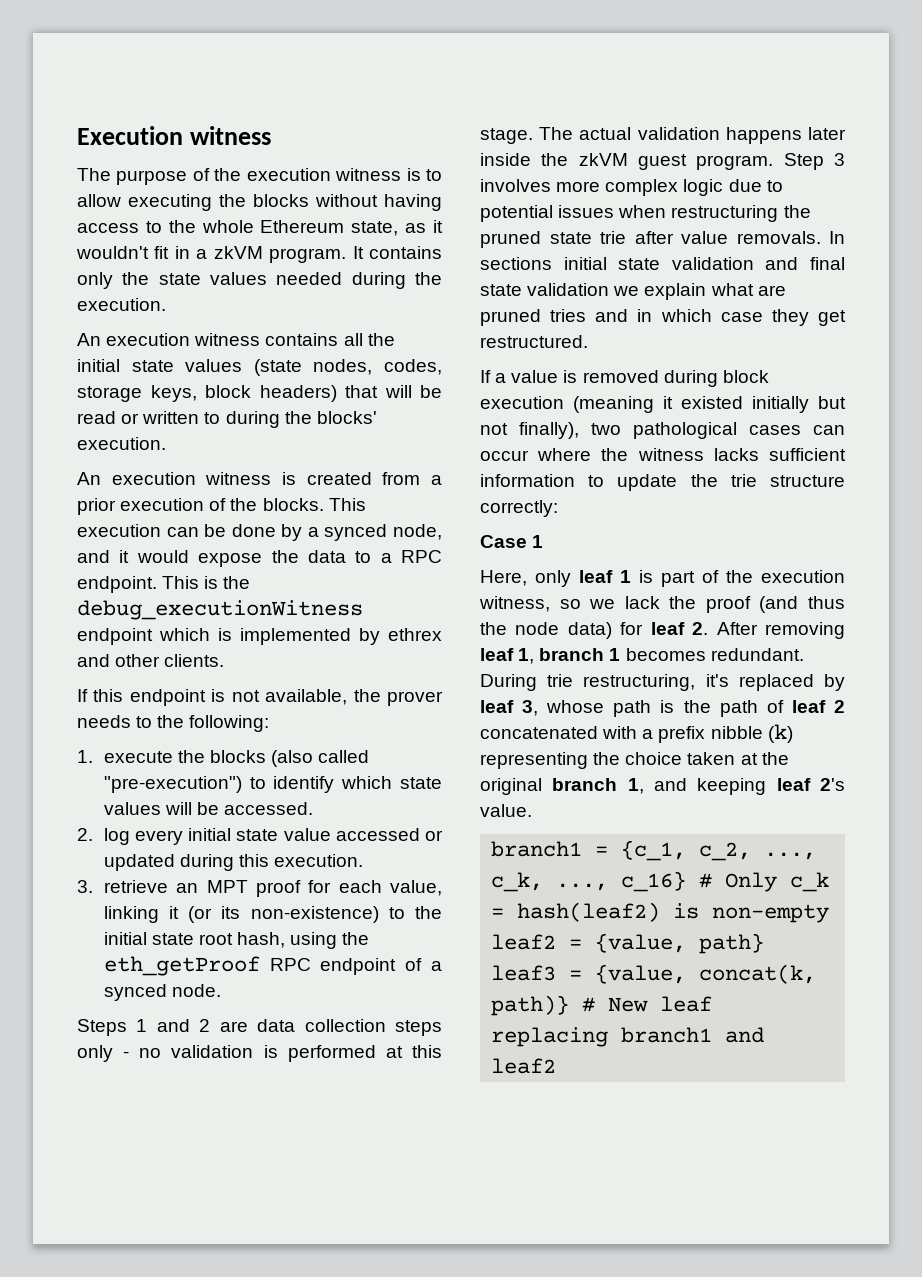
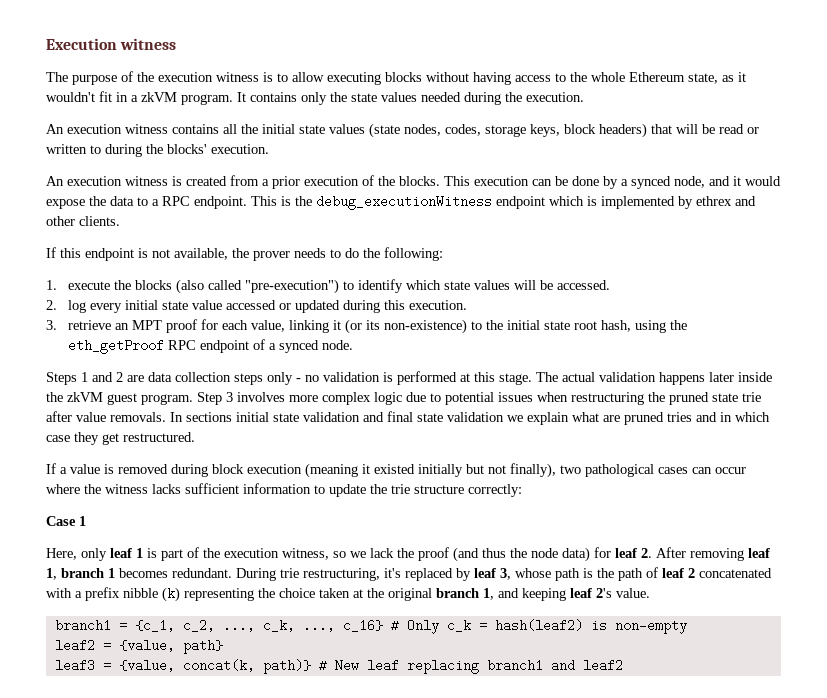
[219,194,246,207] the -> (381, 78) none
(153, 722) none -> [345,248,359,258] do

